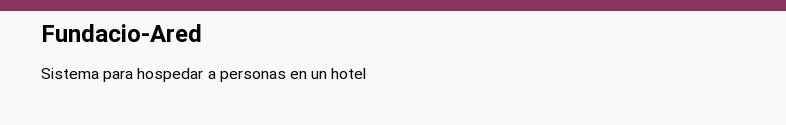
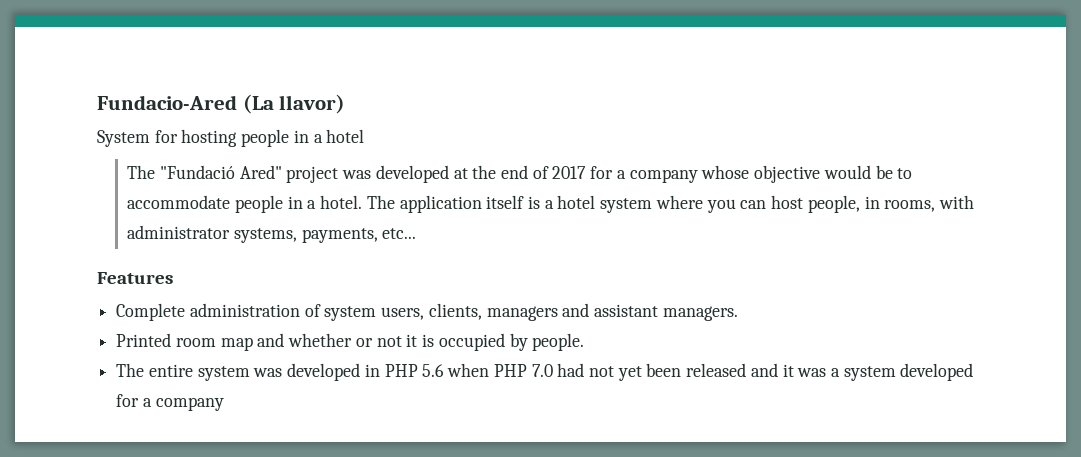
[41,68,367,82] // Sistema para hospedar a personas en un hotel -> [242,94,346,114] [97,129,365,147] [127,165,913,183] [127,195,974,213] [127,225,417,243] [97,272,173,284] [116,303,738,321] [116,333,585,351] [116,363,974,381] [116,394,224,411] (La llavor) // System for hosting people in a hotel // The "Fundació Ared" project was developed at the end of 2017 for a company whose objective would be to accommodate people in a hotel. The application itself is a hotel system where you can host people, in rooms, with administrator systems, payments, etc... // Features // Complete administration of system users, clients, managers and assistant managers. // Printed room map and whether or not it is occupied by people. // The entire system was developed in PHP 5.6 when PHP 7.0 had not yet been released and it was a system developed for a company

